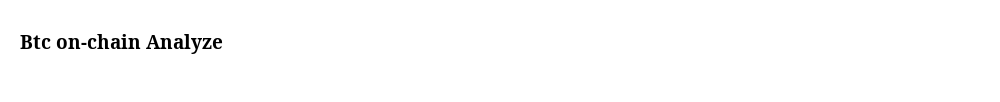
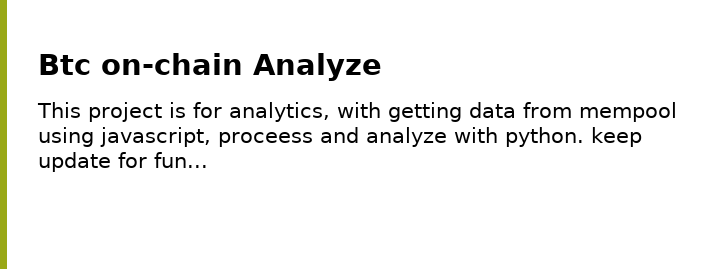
(224, 44) none -> [37,102,677,122] [38,127,642,147] [38,152,208,172] // This project is for analytics, with getting data from mempool using javascript, proceess and analyze with python. keep update for fun...

